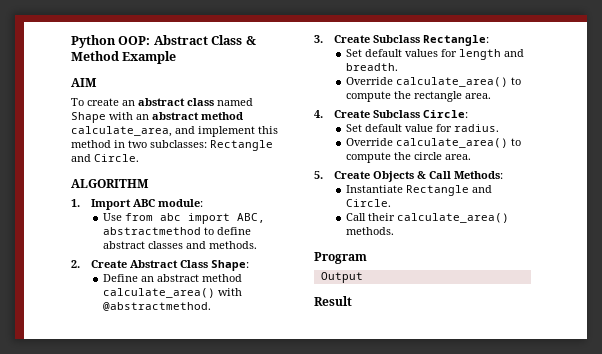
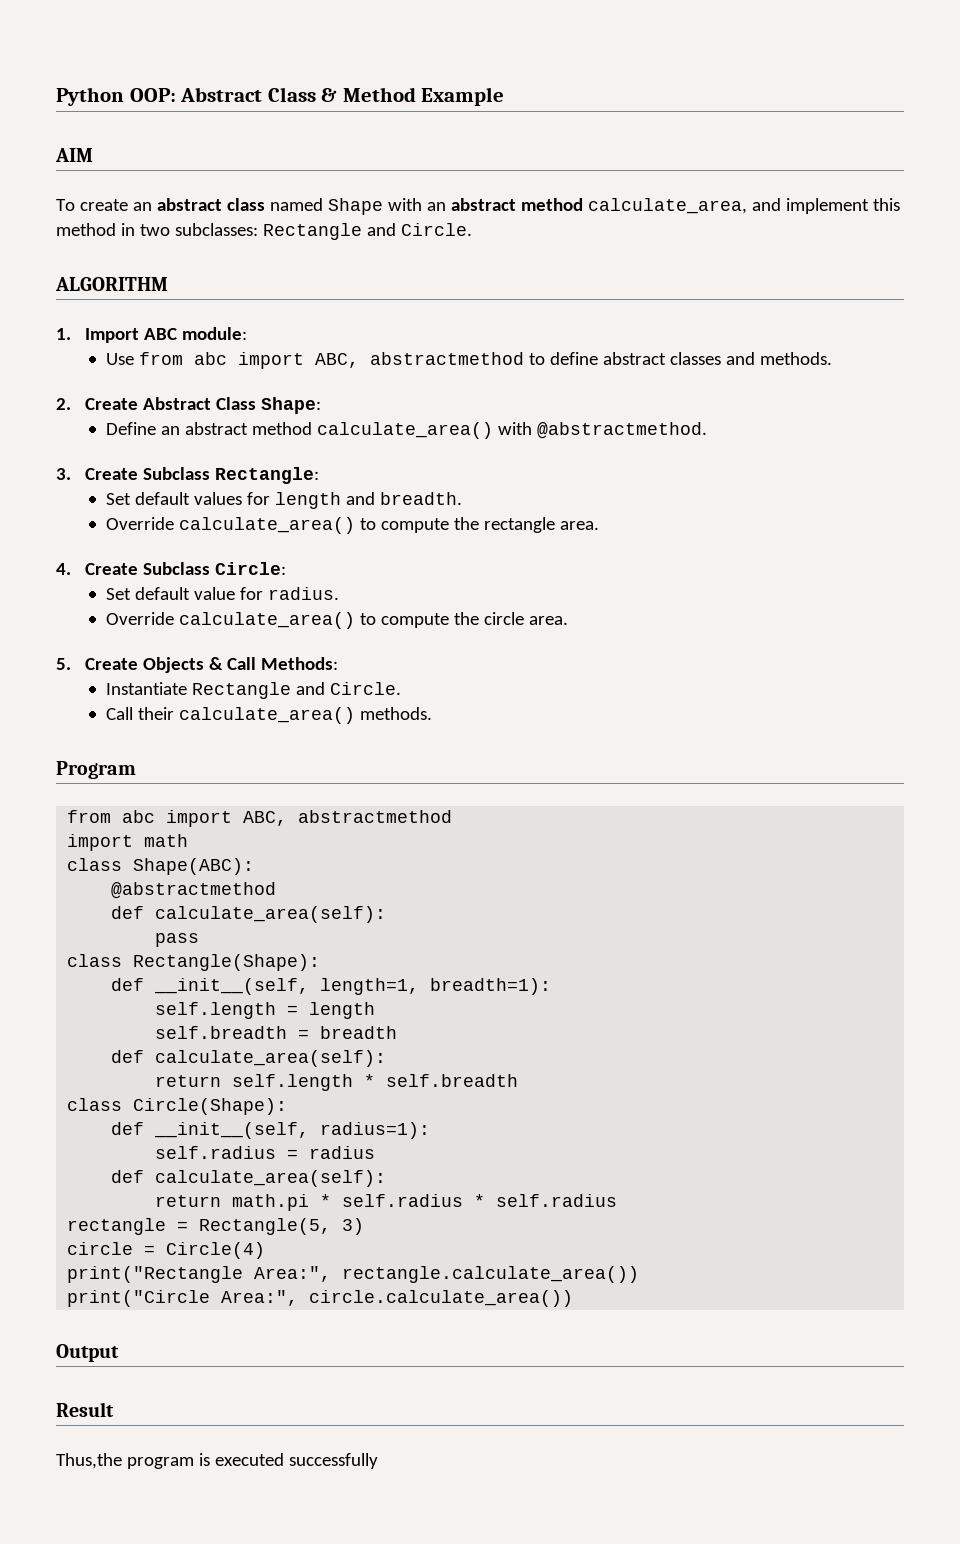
[320,272,363,283] [314,296,352,306] Output // Result -> [67,810,453,827] [67,834,189,851] [67,858,255,875] [111,882,277,899] [111,906,387,923] [155,933,200,947] [67,954,321,971] [111,978,552,995] [155,1002,376,1019] [155,1026,398,1039] [111,1050,387,1067] [155,1074,519,1091] [67,1098,288,1115] [111,1122,431,1139] [155,1146,376,1159] [111,1170,387,1187] [155,1194,618,1211] [67,1218,365,1235] [67,1242,266,1259] [67,1266,640,1283] [67,1290,574,1307] [56,1344,119,1362] [56,1402,114,1417] [56,1453,378,1469] from abc import ABC, abstractmethod // import math // class Shape(ABC): // @abstractmethod // def calculate_area(self): // pass // class Rectangle(Shape): // def __init__(self, length=1, breadth=1): // self.length = length // self.breadth = breadth // def calculate_area(self): // return self.length * self.breadth // class Circle(Shape): // def __init__(self, radius=1): // self.radius = radius // def calculate_area(self): // return math.pi * self.radius * self.radius // rectangle = Rectangle(5, 3) // circle = Circle(4) // print("Rectangle Area:", rectangle.calculate_area()) // print("Circle Area:", circle.calculate_area()) // Output // Result // Thus,the program is executed successfully

